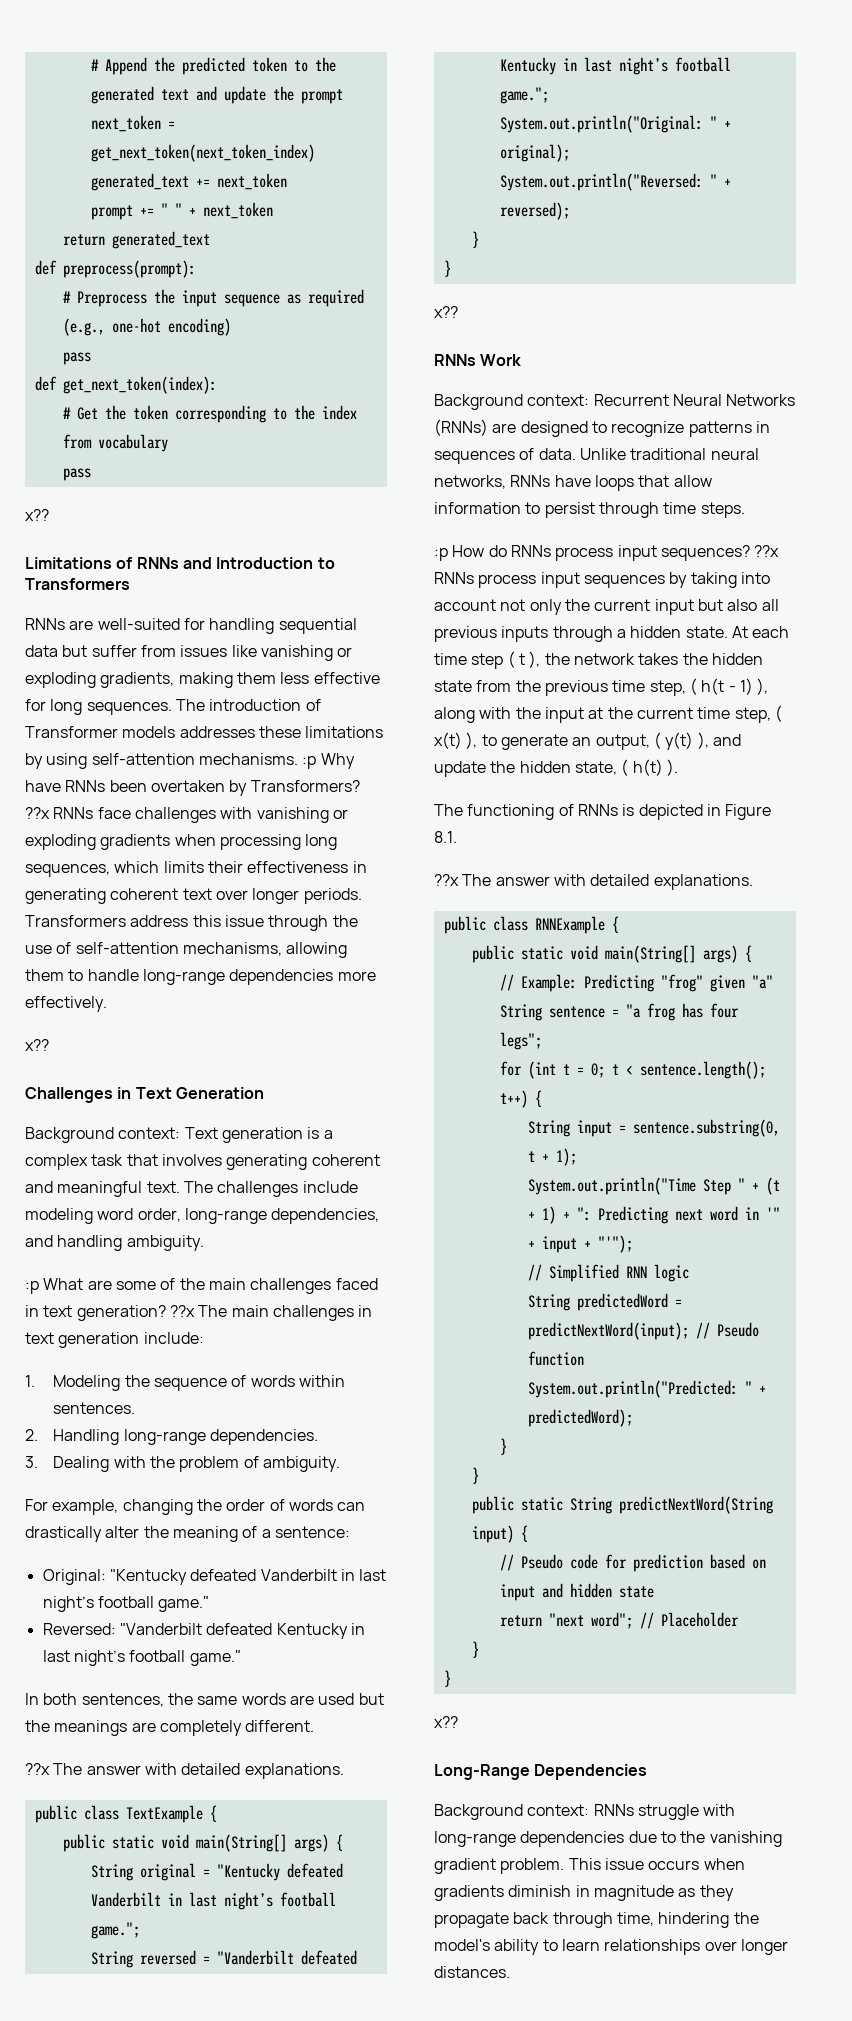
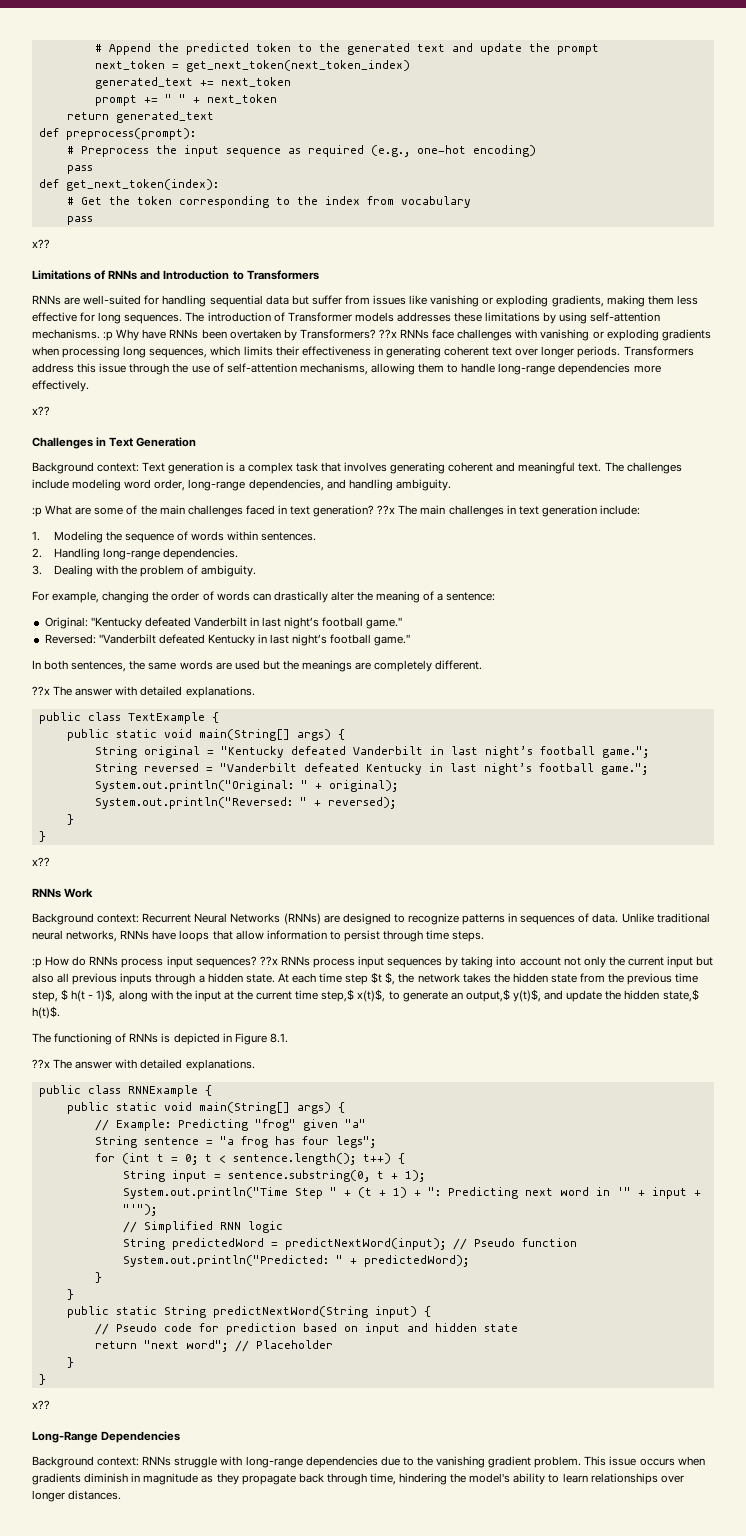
[507,651,541,668] ( t ), -> [371,972,396,985] $t $,
[689,678,697,695] ( -> [61,989,69,1001] $
[739,678,769,695] 1) ), -> [96,989,116,1002] 1)$,
[734,705,782,723] [434,732,741,750] [434,759,678,777] step, ( x(t) ), to generate an output, ( y(t) ), and update the hidden state, ( h(t) ). -> [321,989,699,1002] [32,1006,60,1019] step,$ x(t)$, to generate an output,$ y(t)$, and update the hidden state,$ h(t)$.

